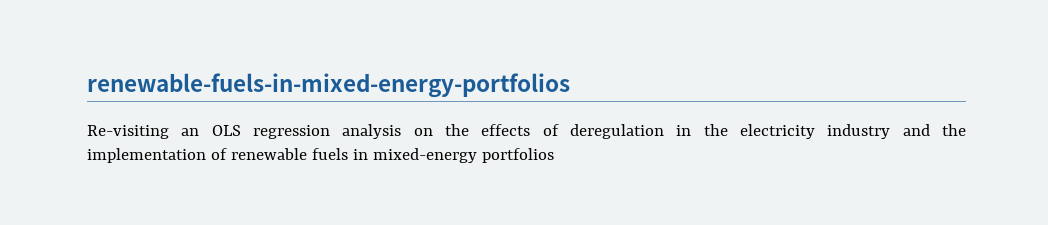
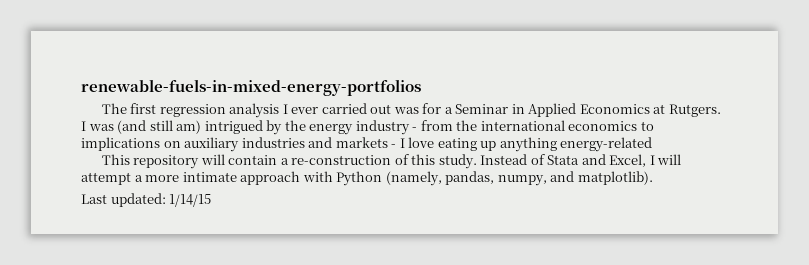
[87,124,967,139] [87,148,554,163] Re-visiting an OLS regression analysis on the effects of deregulation in the electricity industry and the implementation of renewable fuels in mixed-energy portfolios -> [101,103,721,118] [81,120,654,135] [81,137,653,152] [101,154,682,169] [81,171,653,186] [81,193,212,207] The first regression analysis I ever carried out was for a Seminar in Applied Economics at Rutgers. I was (and still am) intrigued by the energy industry - from the international economics to implications on auxiliary industries and markets - I love eating up anything energy-related // This repository will contain a re-construction of this study. Instead of Stata and Excel, I will attempt a more intimate approach with Python (namely, pandas, numpy, and matplotlib). // Last updated: 1/14/15

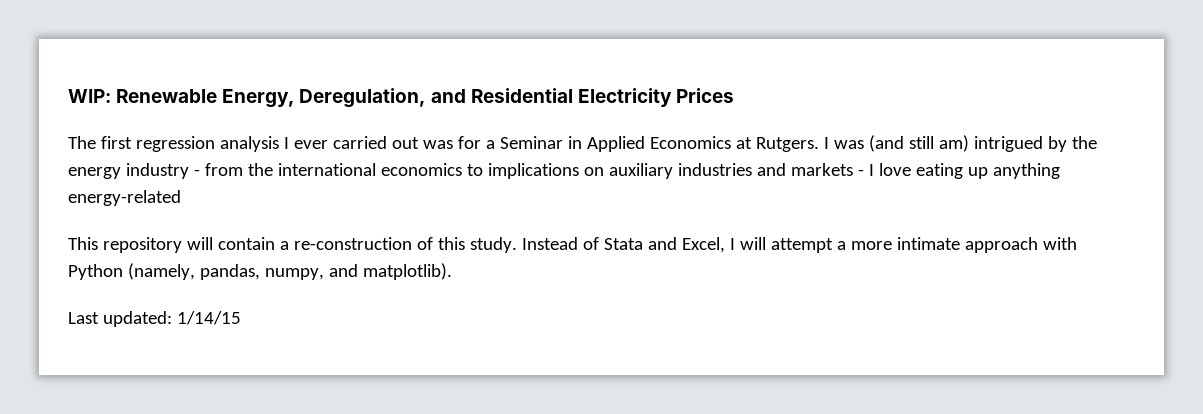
[81,79,421,96] renewable-fuels-in-mixed-energy-portfolios -> [68,88,734,108] WIP: Renewable Energy, Deregulation, and Residential Electricity Prices

